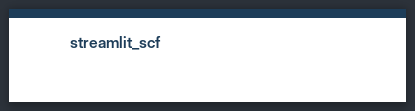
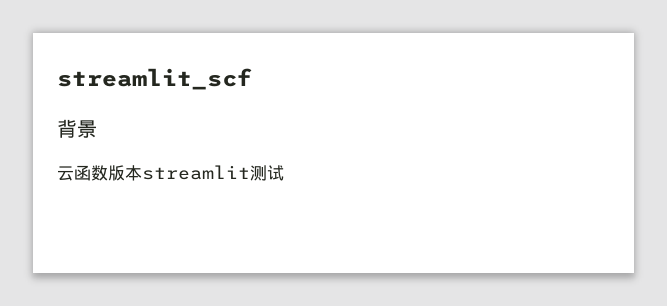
(161, 43) none -> [57,119,97,138] [57,165,284,181] // 背景 // 云函数版本streamlit测试

